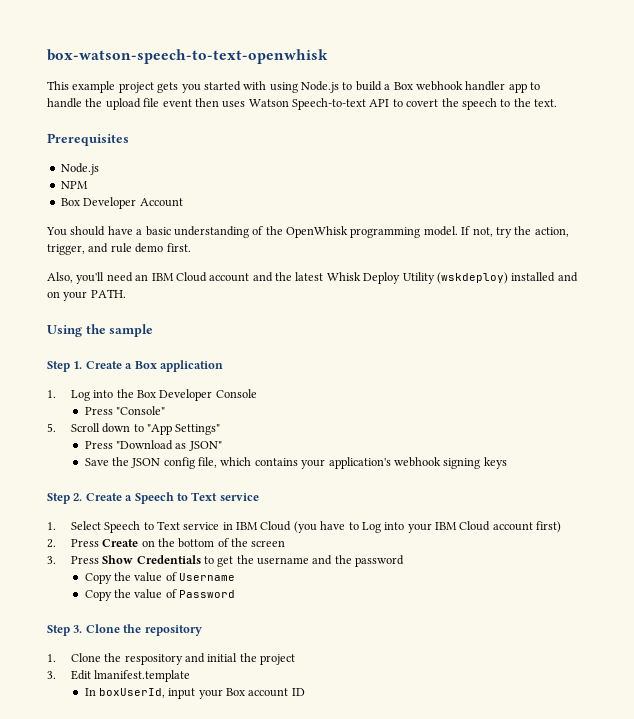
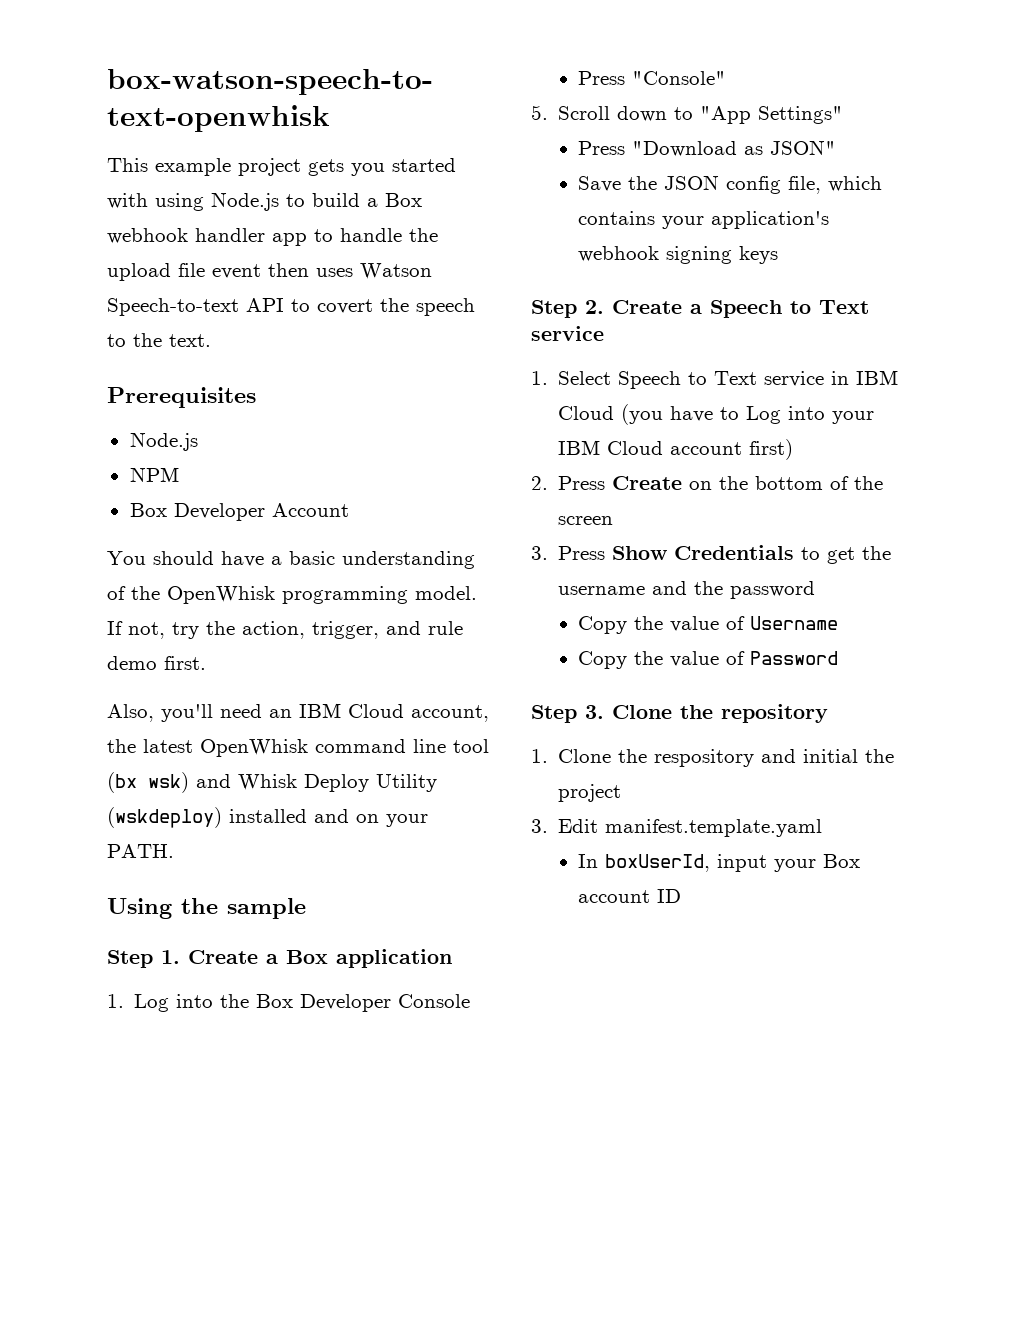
[209,272,324,282] account and the latest -> [411,705,489,722] [107,739,489,757] [107,772,231,793] account, the latest OpenWhisk command line tool (bx wsk) and
[94,670,191,682] lmanifest.template -> [605,819,823,837] manifest.template.yaml

